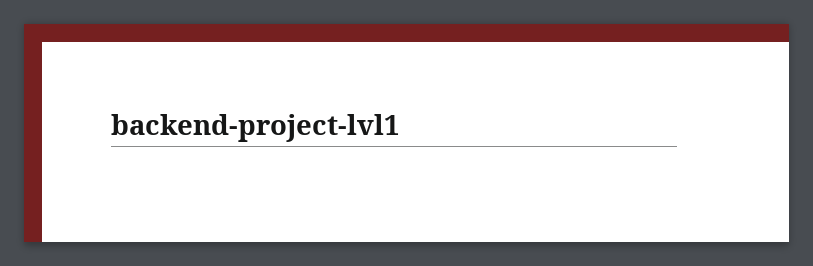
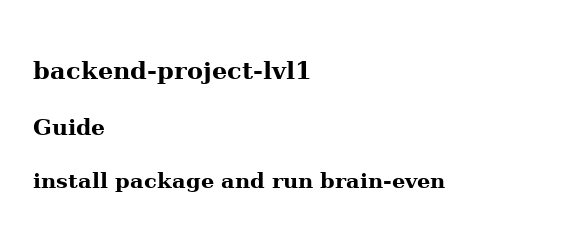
(399, 128) none -> [33,118,105,135] [33,172,445,192] // Guide // install package and run brain-even

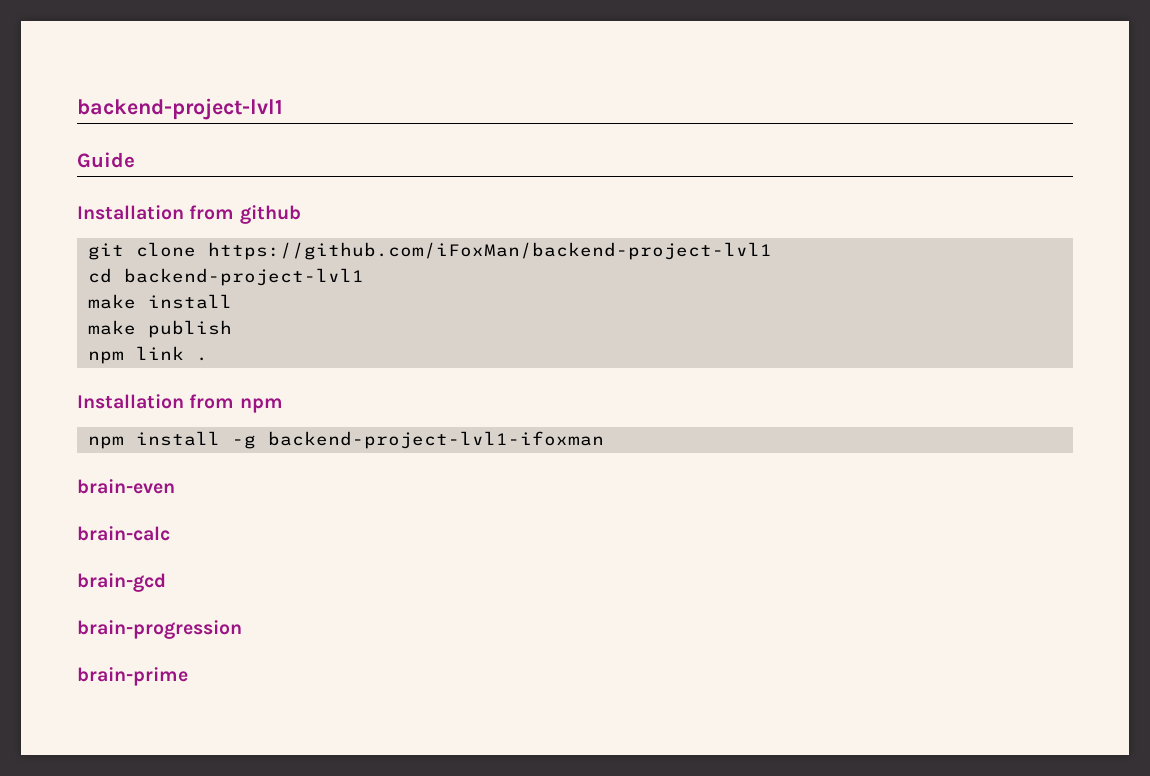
[33,172,445,192] install package and run brain-even -> [77,205,301,224] [88,242,773,260] [88,268,365,286] [88,294,233,309] [88,320,233,338] [88,346,209,364] [77,394,283,413] [88,431,605,449] [77,479,175,494] [77,526,170,541] [77,573,166,592] [77,620,242,639] [77,667,188,686] Installation from github // git clone https://github.com/iFoxMan/backend-project-lvl1 // cd backend-project-lvl1 // make install // make publish // npm link . // Installation from npm // npm install -g backend-project-lvl1-ifoxman // brain-even // brain-calc // brain-gcd // brain-progression // brain-prime

